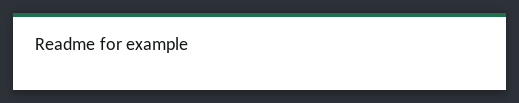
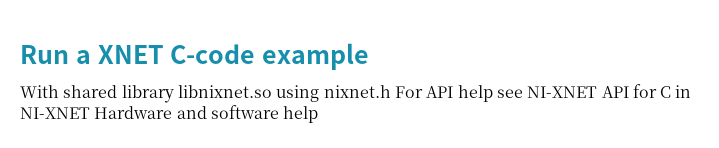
[35,37,189,53] Readme for example -> [20,43,369,70] [20,84,692,103] [20,105,319,123] Run a XNET C-code example // With shared library libnixnet.so using nixnet.h For API help see NI-XNET API for C in NI-XNET Hardware and software help

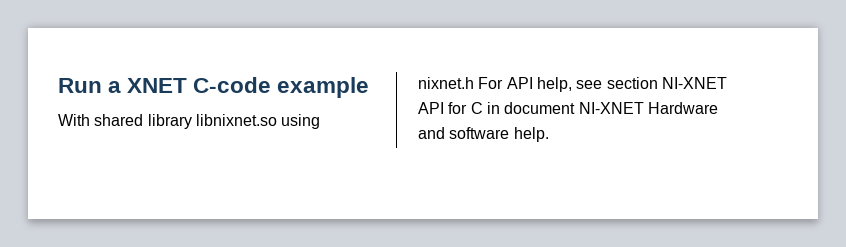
[457,85,523,102] help see -> [536,77,658,92] help, see section
(692, 91) none -> [504,102,576,114] document
[283,106,319,123] help -> [513,127,549,142] help.

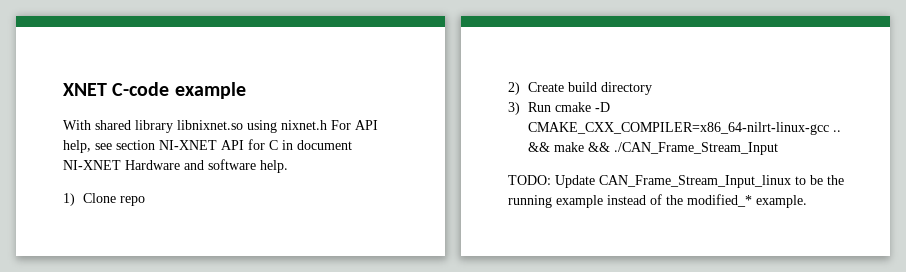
[58,78,122,93] Run a -> (63, 89) none
(549, 134) none -> [63,193,146,206] [508,82,653,95] [508,102,611,115] [528,122,842,135] [528,142,779,155] [508,175,844,188] [508,194,807,208] // 1) Clone repo // 2) Create build directory // 3) Run cmake -D CMAKE_CXX_COMPILER=x86_64-nilrt-linux-gcc .. && make && ./CAN_Frame_Stream_Input // TODO: Update CAN_Frame_Stream_Input_linux to be the running example instead of the modified_* example.

